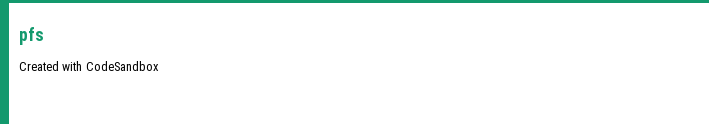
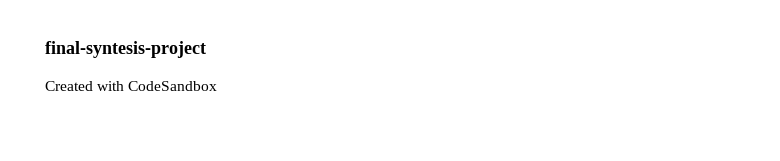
[19,27,44,45] pfs -> [45,41,206,58] final-syntesis-project

